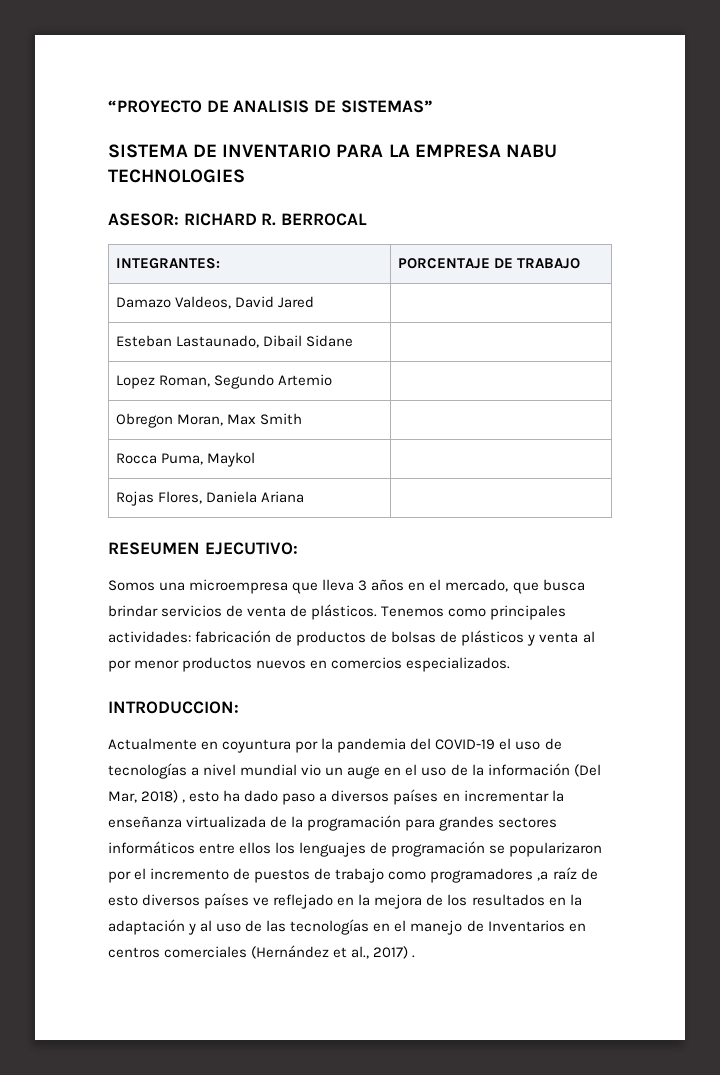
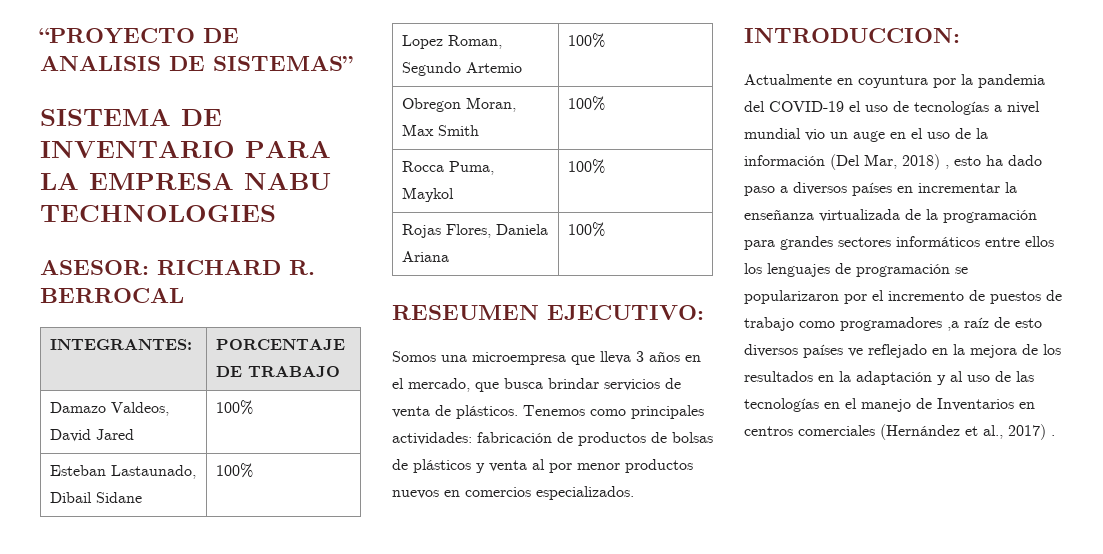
(314, 302) none -> [216,400,254,415] 100%
(353, 341) none -> [216,463,254,478] 100%
(332, 380) none -> [568,33,606,48] 100%
(302, 419) none -> [568,96,606,111] 100%
(255, 459) none -> [568,159,606,174] 100%
(304, 497) none -> [568,222,606,237] 100%

